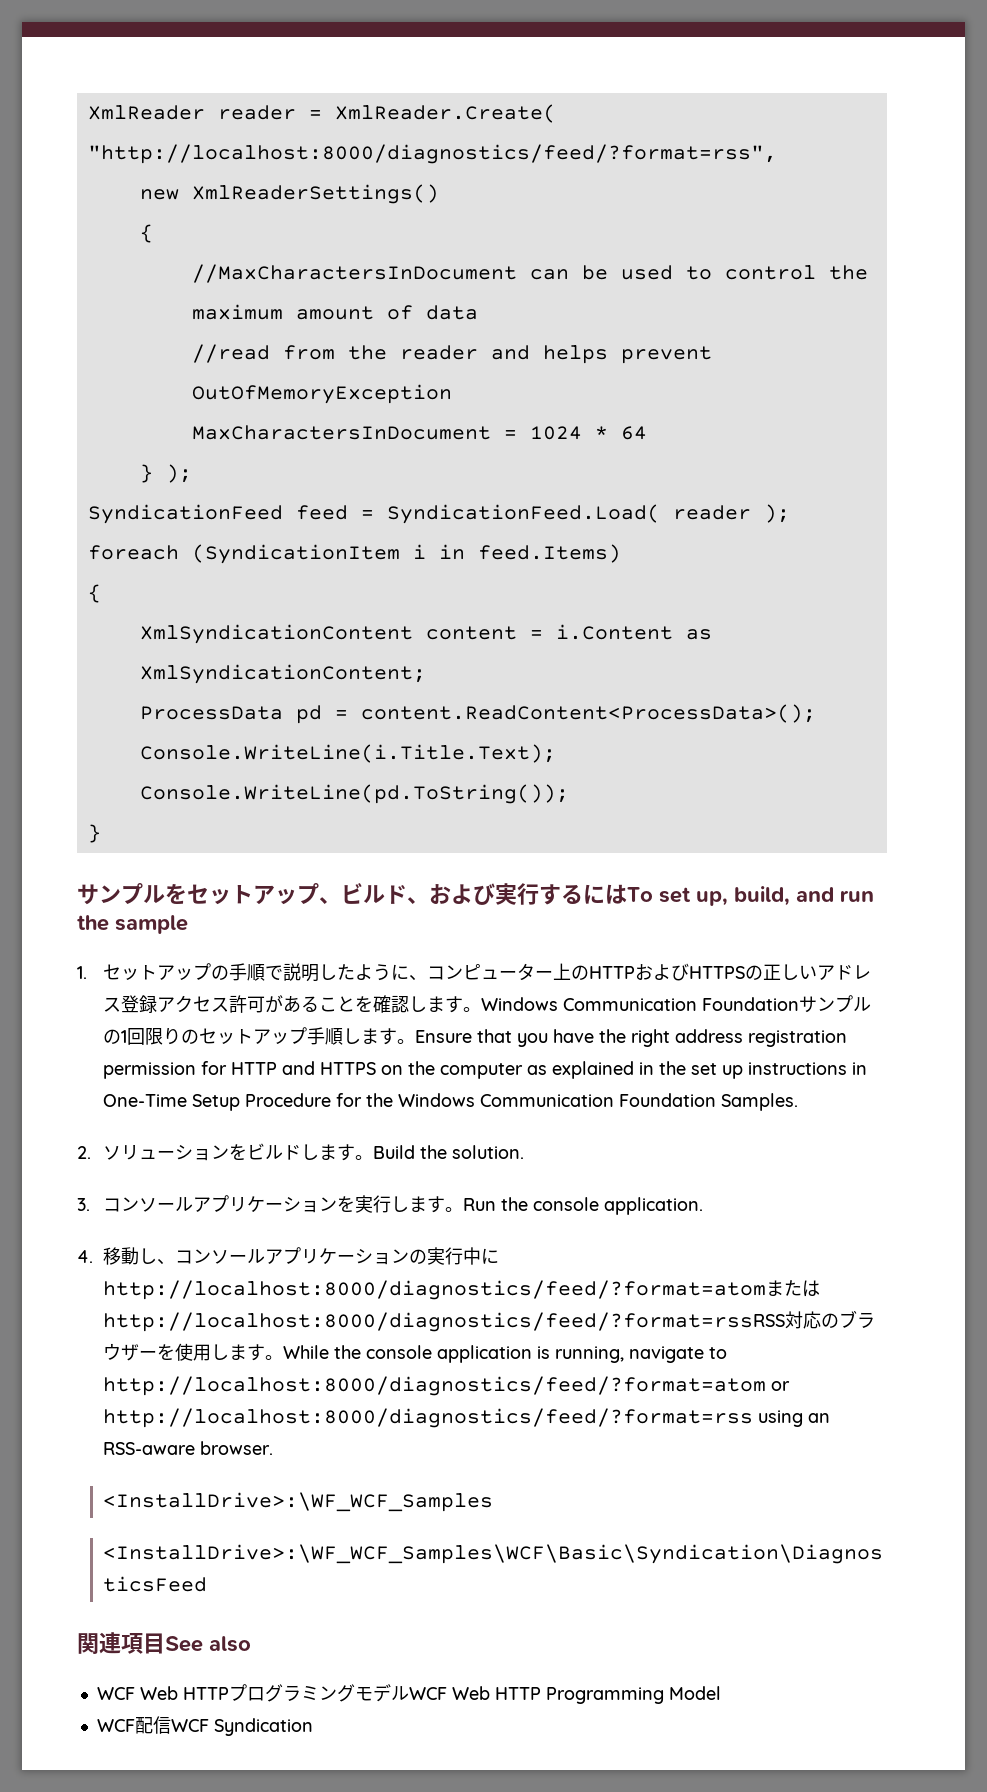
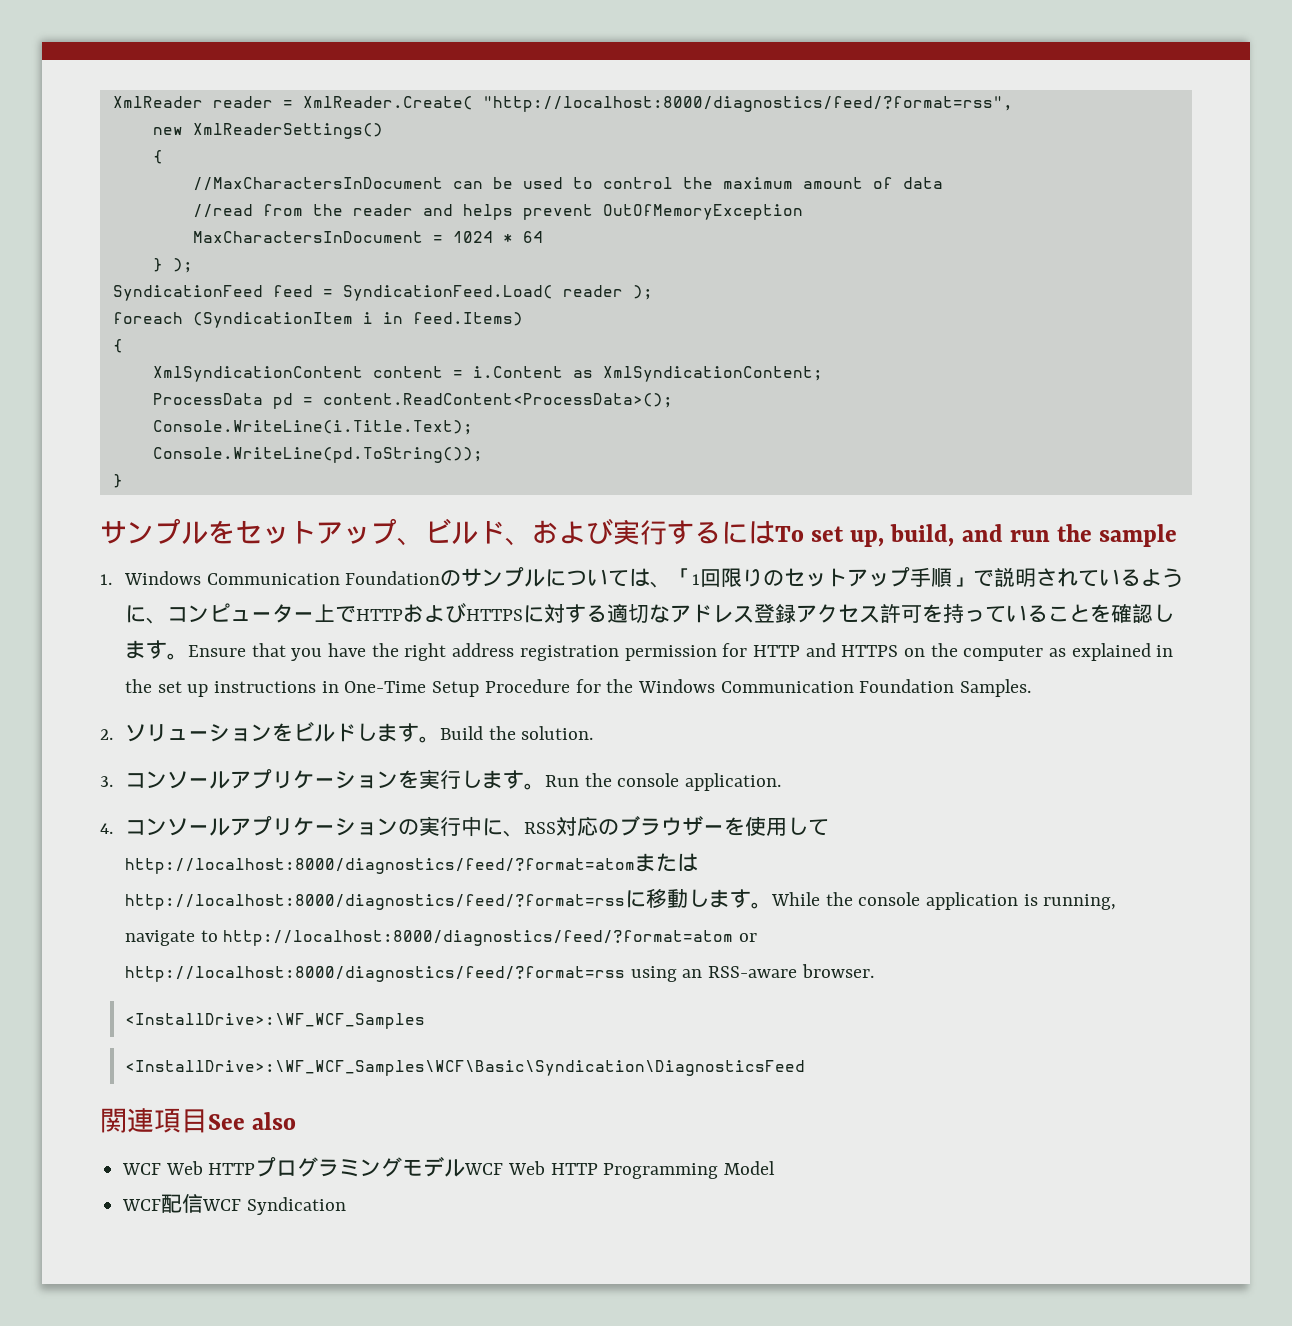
[102,963,871,982] [102,995,871,1013] [102,1029,121,1044] セットアップの手順で説明したように、コンピューター上のHTTPおよびHTTPSの正しいアドレス登録アクセス許可があることを確認します。Windows Communication Foundationサンプルの -> [124,567,693,588] Windows Communication Foundationのサンプルについては、「
(343, 1036) none -> [952,567,1184,588] [125,603,1154,624] 」で説明されているように、コンピューター上でHTTPおよびHTTPSに対する適切なアドレス登録アクセス許可を持っていることを確認
[102,1247,175,1265] 移動し、 -> (113, 828) none
[102,1280,820,1300] [102,1312,785,1332] http://localhost:8000/diagnostics/feed/?format=atomまたはhttp://localhost:8000/diagnostics/feed/?format=rssRSS -> [503,822,557,837] 、RSS
(229, 1352) none -> [808,819,830,836] [125,853,699,874] [125,888,710,910] てhttp://localhost:8000/diagnostics/feed/?format=atomまたはhttp://localhost:8000/diagnostics/feed/?format=rssに移動し

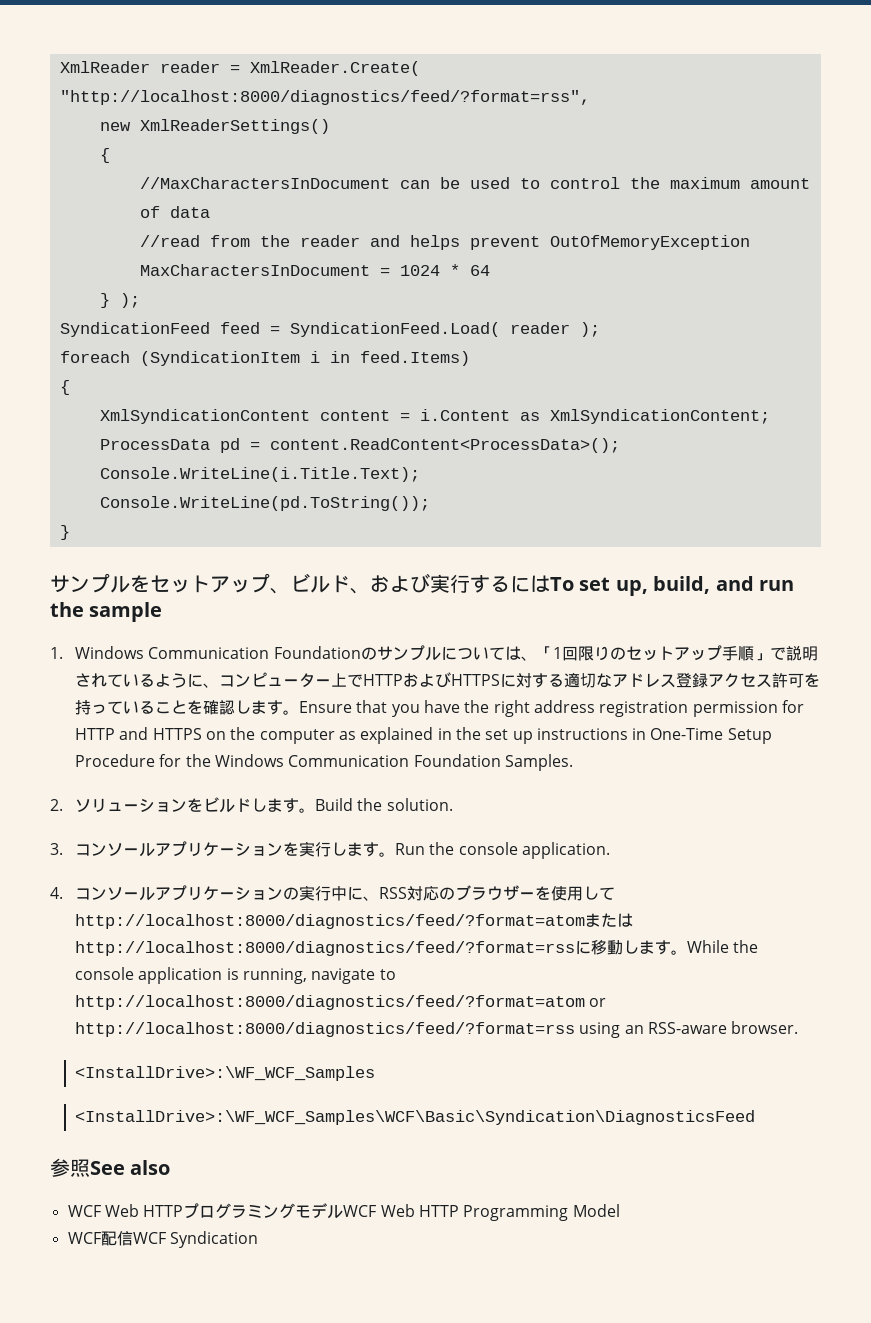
[100,1108,208,1133] 関連項目 -> [50,1158,90,1177] 参照

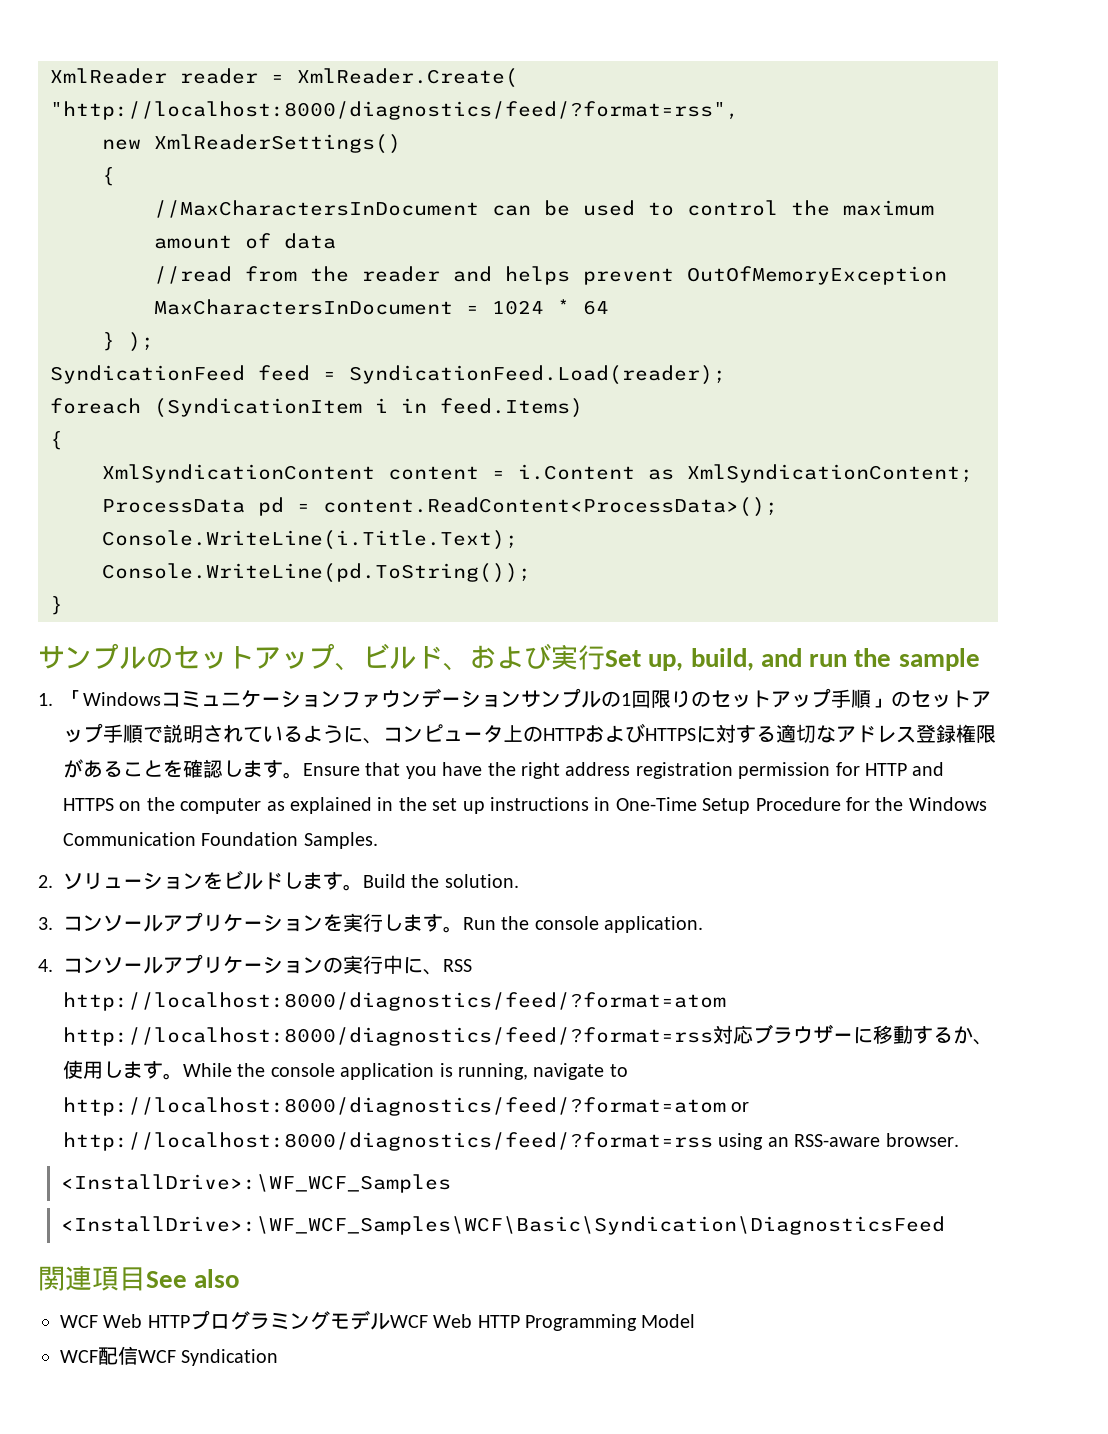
[289,322,600,337] SyndicationFeed.Load( reader ); -> [349,365,726,385] SyndicationFeed.Load(reader);
[130,575,150,593] を -> [146,647,173,669] の
[470,575,611,593] するにはTo set -> [605,650,641,667] Set
[74,645,553,661] Windows Communication Foundationのサンプルについては、「 -> [63,688,621,708] 「Windowsコミュニケーションファウンデーションサンプルの
(770, 657) none -> [891,690,991,708] [63,723,143,743] のセットアップ手順
[314,673,363,687] ー上で -> [503,725,543,742] 上の
[707,673,820,688] [74,700,139,715] アクセス許可を持ってい -> [956,724,996,743] [63,759,103,778] 権限があ
[406,885,615,901] [74,913,633,929] [74,940,623,956] 対応のブラウザーを使用してhttp://localhost:8000/diagnostics/feed/?format=atomまたはhttp://localhost:8000/diagnostics/feed/?format=rssに移動 -> [63,992,726,1011] [63,1024,993,1046] [63,1060,103,1079] http://localhost:8000/diagnostics/feed/?format=atom http://localhost:8000/diagnostics/feed/?format=rss対応ブラウザーに移動するか、使用
[50,1158,90,1177] 参照 -> [38,1266,146,1291] 関連項目

